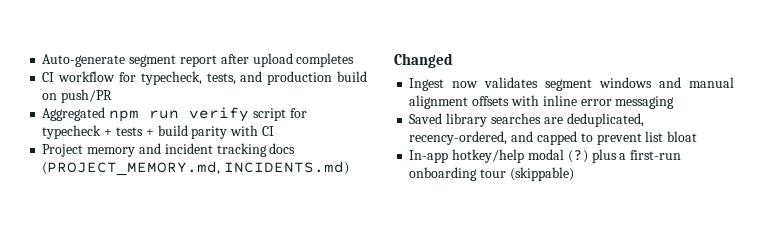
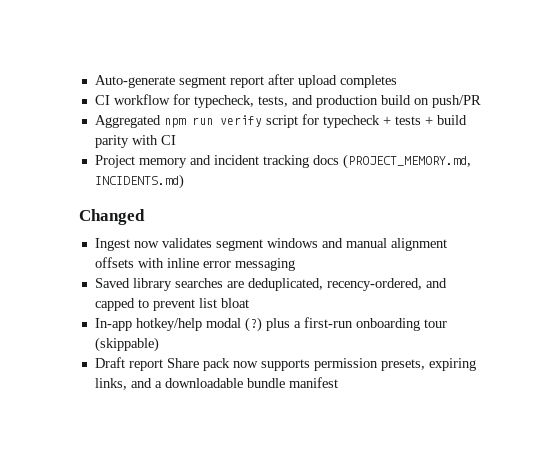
(574, 174) none -> [94,357,476,371] [94,377,338,390] // Draft report Share pack now supports permission presets, expiring links, and a downloadable bundle manifest

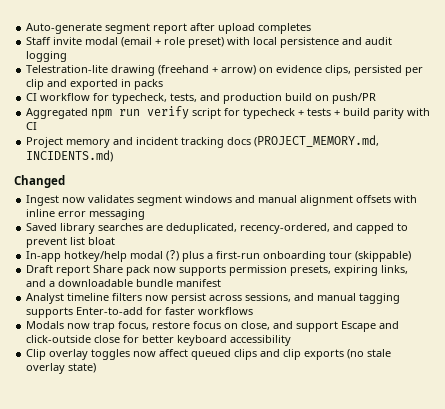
(397, 81) none -> [26,37,393,48] [26,51,68,62] [26,65,424,76] [26,79,164,90] // Staff invite modal (email + role preset) with local persistence and audit logging // Telestration-lite drawing (freehand + arrow) on evidence clips, persisted per clip and exported in packs
(338, 382) none -> [26,293,401,304] [26,307,254,318] [26,321,400,332] [26,335,292,346] [26,349,392,360] [26,363,97,374] // Analyst timeline filters now persist across sessions, and manual tagging supports Enter-to-add for faster workflows // Modals now trap focus, restore focus on close, and support Escape and click-outside close for better keyboard accessibility // Clip overlay toggles now affect queued clips and clip exports (no stale overlay state)

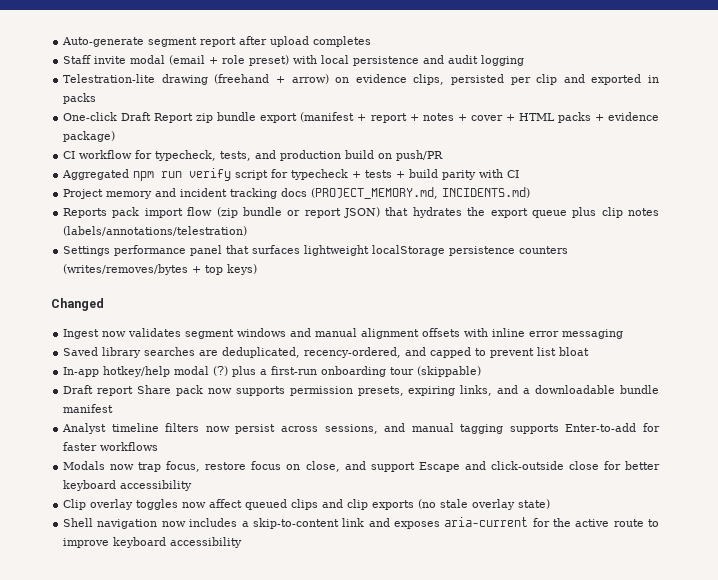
(164, 84) none -> [63,112,659,123] [63,131,116,142] // One-click Draft Report zip bundle export (manifest + report + notes + cover + HTML packs + evidence package)
(114, 156) none -> [63,207,659,218] [63,226,248,236] [63,245,569,256] [63,264,258,275] // Reports pack import flow (zip bundle or report JSON) that hydrates the export queue plus clip notes (labels/annotations/telestration) // Settings performance panel that surfaces lightweight localStorage persistence counters (writes/removes/bytes + top keys)
(97, 368) none -> [63,517,660,529] [63,537,243,548] // Shell navigation now includes a skip-to-content link and exposes aria-current for the active route to improve keyboard accessibility

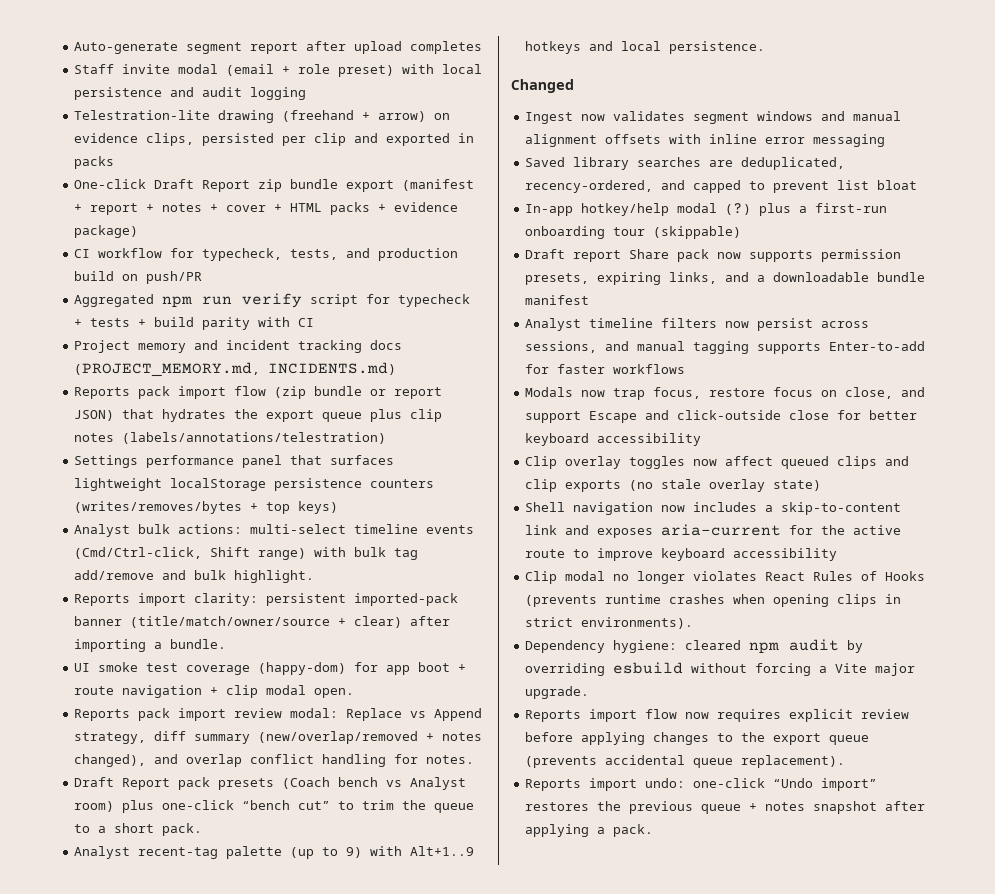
(258, 269) none -> [74,524,475,537] [74,547,419,560] [74,570,315,583] [74,593,459,606] [74,616,451,628] [74,639,227,652] [74,662,467,675] [74,685,355,698] [74,708,483,721] [74,731,483,744] [74,754,475,767] [74,777,467,790] [74,800,475,813] [74,823,203,836] [74,846,475,859] [525,41,766,54] // Analyst bulk actions: multi-select timeline events (Cmd/Ctrl-click, Shift range) with bulk tag add/remove and bulk highlight. // Reports import clarity: persistent imported-pack banner (title/match/owner/source + clear) after importing a bundle. // UI smoke test coverage (happy-dom) for app boot + route navigation + clip modal open. // Reports pack import review modal: Replace vs Append strategy, diff summary (new/overlap/removed + notes changed), and overlap conflict handling for notes. // Draft Report pack presets (Coach bench vs Analyst room) plus one-click “bench cut” to trim the queue to a short pack. // Analyst recent-tag palette (up to 9) with Alt+1..9 hotkeys and local persistence.
(243, 542) none -> [525,571,926,584] [525,594,902,607] [525,617,694,629] [525,639,864,654] [525,662,916,676] [525,686,590,699] [525,709,910,722] [525,732,870,745] [525,755,846,768] [525,778,878,791] [525,801,926,814] [525,824,654,837] // Clip modal no longer violates React Rules of Hooks (prevents runtime crashes when opening clips in strict environments). // Dependency hygiene: cleared npm audit by overriding esbuild without forcing a Vite major upgrade. // Reports import flow now requires explicit review before applying changes to the export queue (prevents accidental queue replacement). // Reports import undo: one-click “Undo import” restores the previous queue + notes snapshot after applying a pack.

